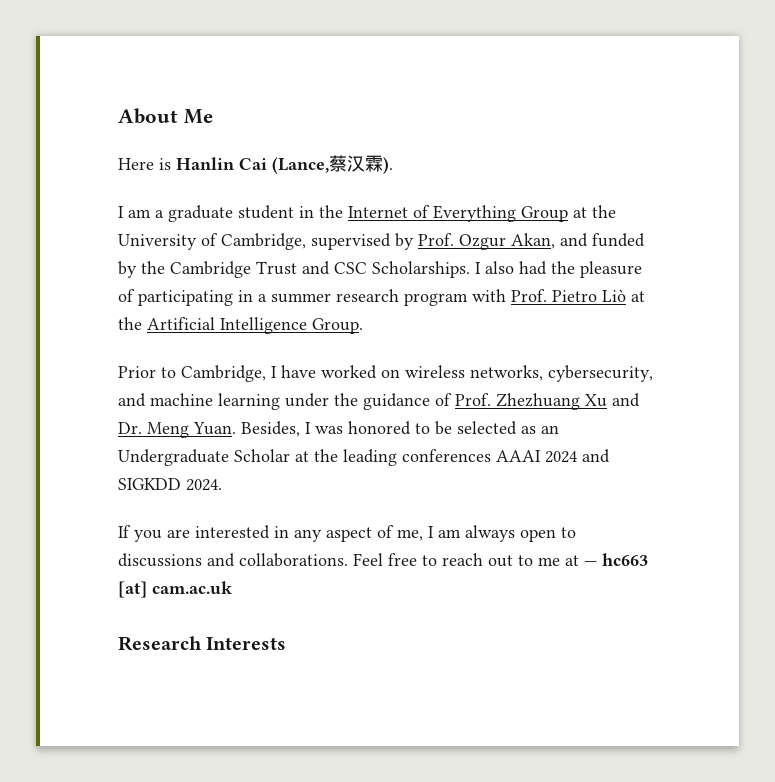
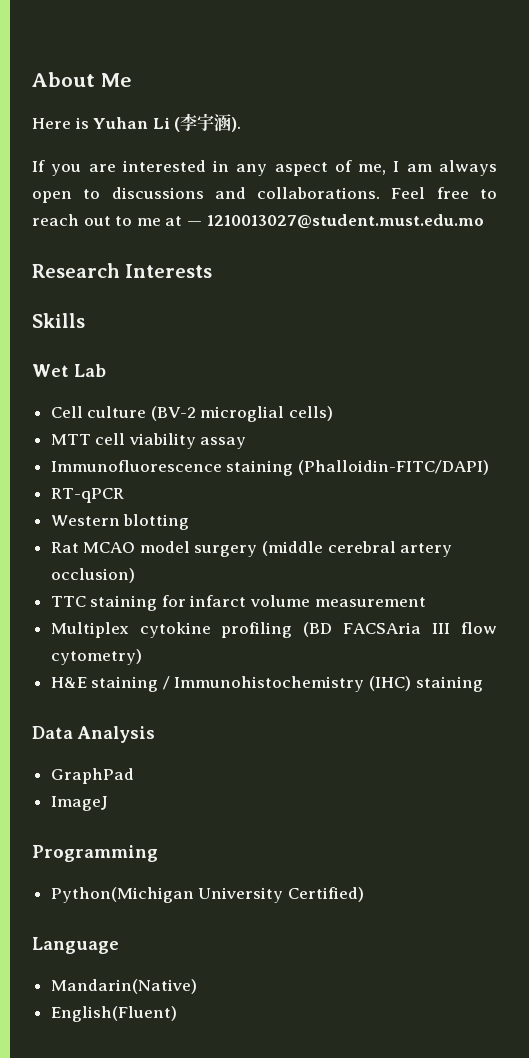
[176,155,393,174] [118,205,616,222] [118,233,645,250] [118,261,642,278] [118,289,645,306] [118,317,363,334] [118,365,653,382] [118,393,640,410] [118,421,559,438] [118,449,610,466] [118,478,222,491] Hanlin Cai (Lance,蔡汉霖). // I am a graduate student in the Internet of Everything Group at the University of Cambridge, supervised by Prof. Ozgur Akan, and funded by the Cambridge Trust and CSC Scholarships. I also had the pleasure of participating in a summer research program with Prof. Pietro Liò at the Artificial Intelligence Group. // Prior to Cambridge, I have worked on wireless networks, cybersecurity, and machine learning under the guidance of Prof. Zhezhuang Xu and Dr. Meng Yuan. Besides, I was honored to be selected as an Undergraduate Scholar at the leading conferences AAAI 2024 and SIGKDD 2024. -> [93,113,242,132] Yuhan Li (李宇涵).
[602,553,648,566] [118,581,232,598] hc663 [at] cam.ac.uk -> [206,214,484,229] 1210013027@student.must.edu.mo
(287, 643) none -> [32,313,85,328] [32,364,106,377] [50,406,334,422] [50,433,247,449] [50,460,489,476] [50,488,124,503] [50,514,190,530] [50,541,453,557] [50,568,135,583] [50,595,426,611] [50,622,497,638] [50,649,142,665] [50,676,483,692] [32,726,155,743] [50,768,134,784] [50,796,108,811] [32,845,158,862] [50,887,364,903] [32,937,119,954] [50,979,197,994] [50,1006,177,1022] // Skills // Wet Lab // Cell culture (BV-2 microglial cells) // MTT cell viability assay // Immunofluorescence staining (Phalloidin-FITC/DAPI) // RT-qPCR // Western blotting // Rat MCAO model surgery (middle cerebral artery occlusion) // TTC staining for infarct volume measurement // Multiplex cytokine profiling (BD FACSAria III flow cytometry) // H&E staining / Immunohistochemistry (IHC) staining // Data Analysis // GraphPad // ImageJ // Programming // Python(Michigan University Certified) // Language // Mandarin(Native) // English(Fluent)

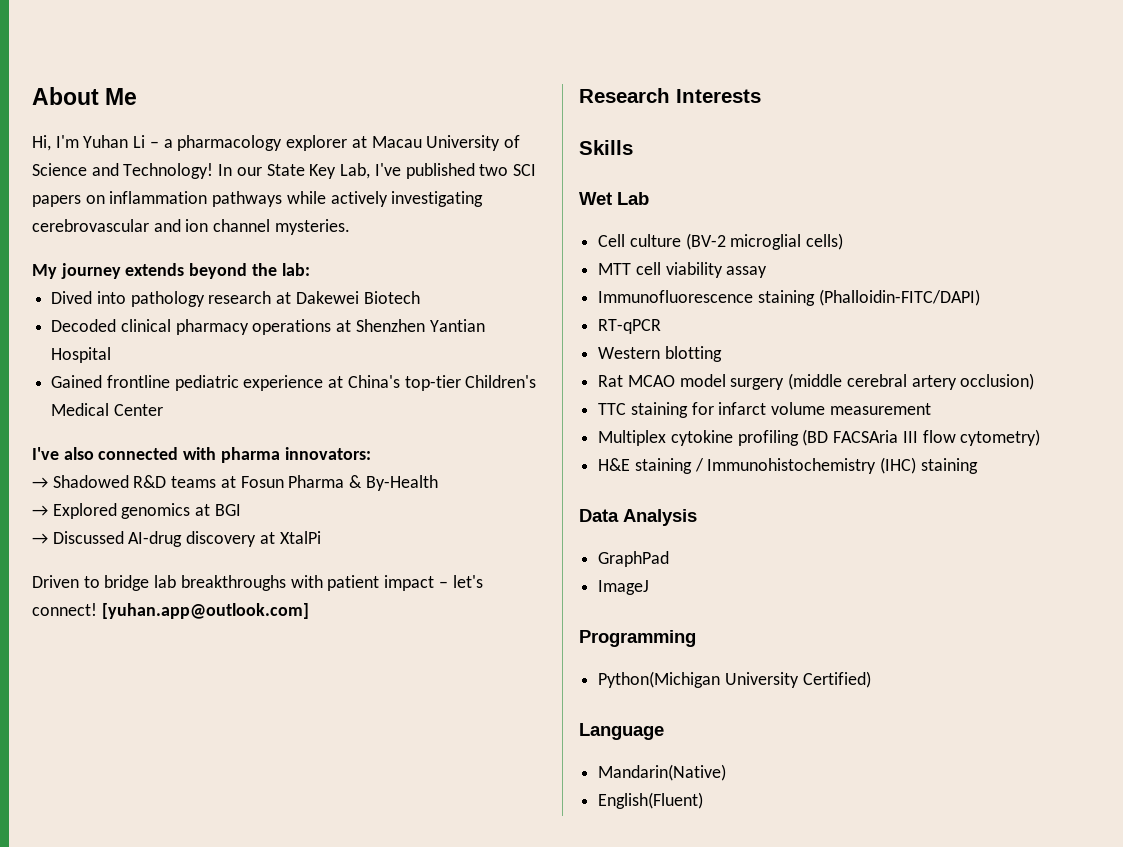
[32,113,242,132] [32,160,497,176] [32,187,497,203] [32,214,484,229] Here is Yuhan Li (李宇涵). // If you are interested in any aspect of me, I am always open to discussions and collaborations. Feel free to reach out to me at — 1210013027@student.must.edu.mo -> [32,135,520,151] [32,163,536,179] [32,191,484,207] [32,219,350,235] [32,263,310,279] [51,291,420,307] [51,319,485,335] [51,347,112,363] [51,375,537,391] [51,403,163,416] [32,447,371,463] [32,475,438,491] [32,503,241,519] [32,531,321,547] [32,575,483,591] [32,603,309,619] Hi, I'm Yuhan Li – a pharmacology explorer at Macau University of Science and Technology! In our State Key Lab, I've published two SCI papers on inflammation pathways while actively investigating cerebrovascular and ion channel mysteries. // My journey extends beyond the lab: // Dived into pathology research at Dakewei Biotech // Decoded clinical pharmacy operations at Shenzhen Yantian Hospital // Gained frontline pediatric experience at China's top-tier Children's Medical Center // I've also connected with pharma innovators: // → Shadowed R&D teams at Fosun Pharma & By-Health // → Explored genomics at BGI // → Discussed AI-drug discovery at XtalPi // Driven to bridge lab breakthroughs with patient impact – let's connect! [yuhan.app@outlook.com]

